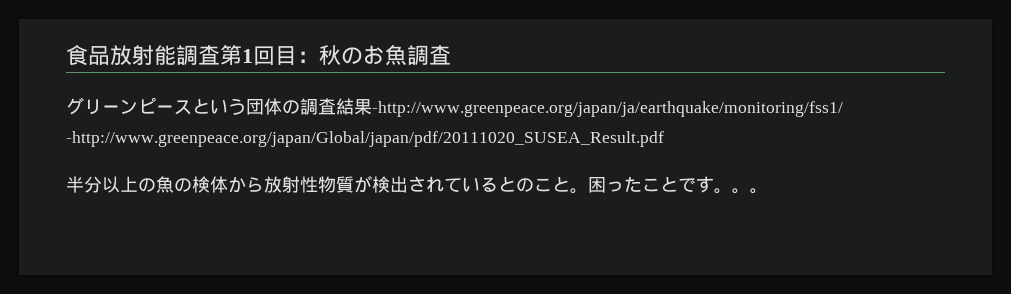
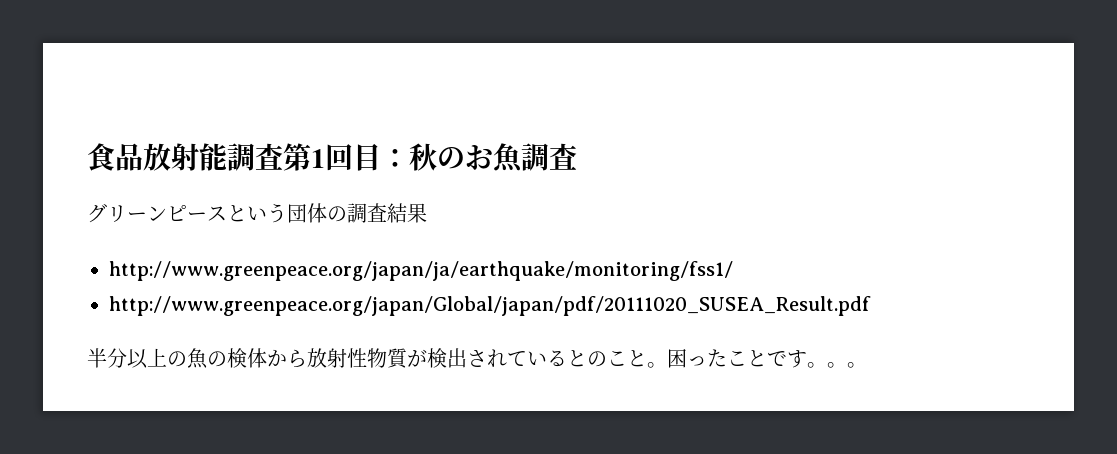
[372,101,843,117] [66,131,664,147] -http://www.greenpeace.org/japan/ja/earthquake/monitoring/fss1/ -http://www.greenpeace.org/japan/Global/japan/pdf/20111020_SUSEA_Result.pdf -> [109,261,733,281] [109,296,871,316] // http://www.greenpeace.org/japan/ja/earthquake/monitoring/fss1/ // http://www.greenpeace.org/japan/Global/japan/pdf/20111020_SUSEA_Result.pdf

